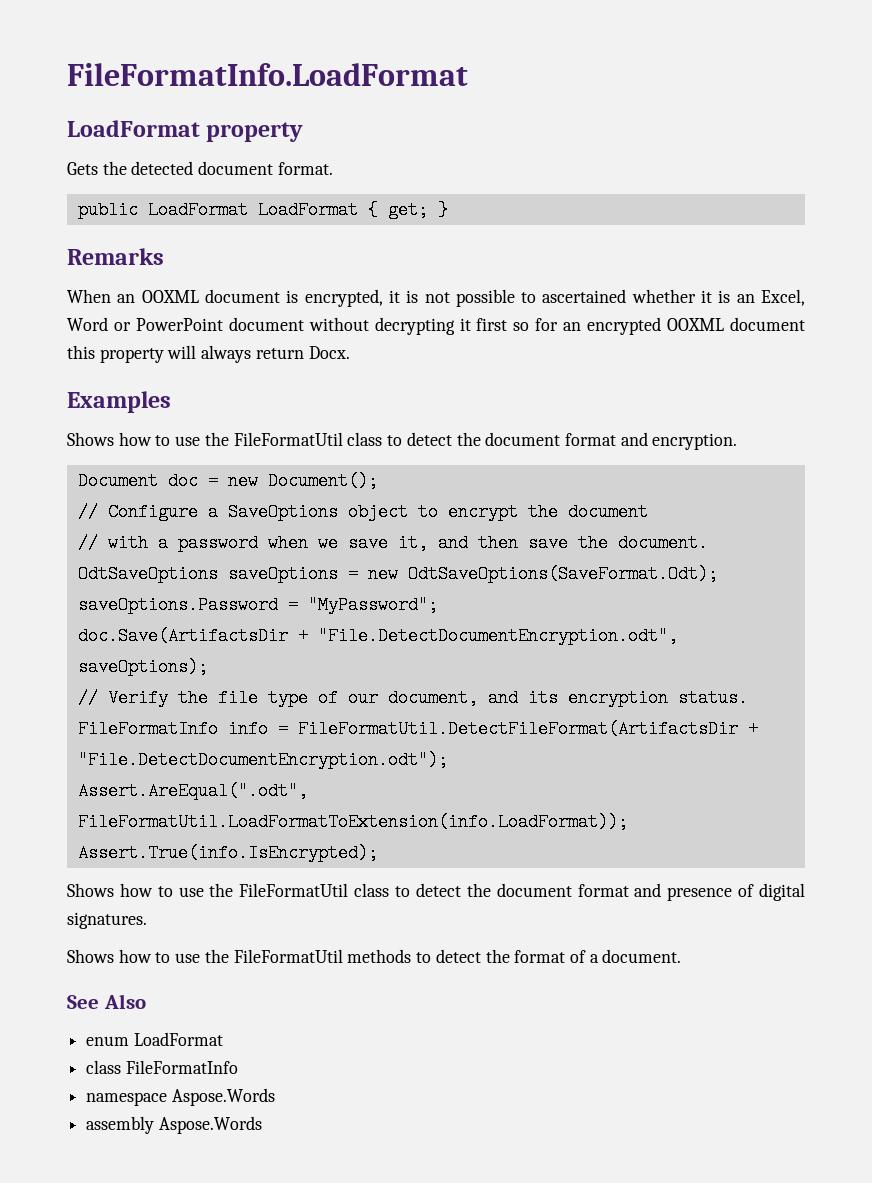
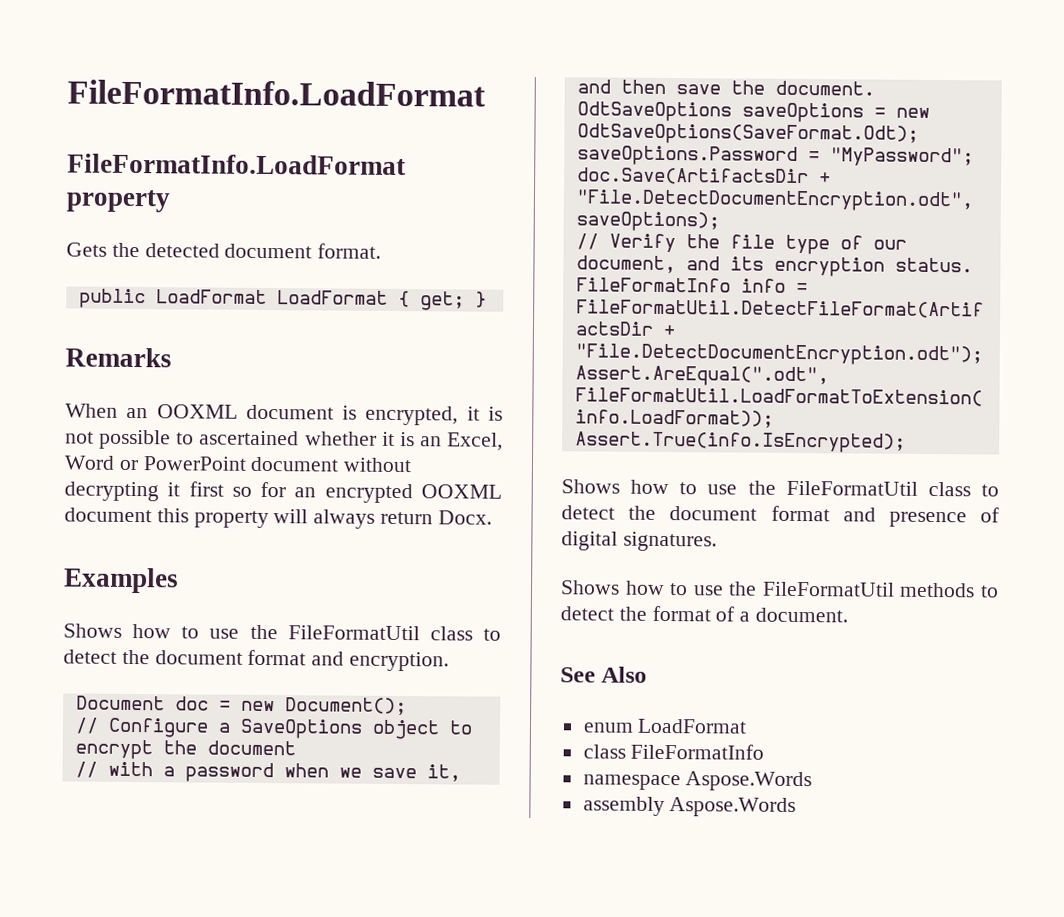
[67,120,200,137] LoadFormat -> [67,153,406,176] FileFormatInfo.LoadFormat

